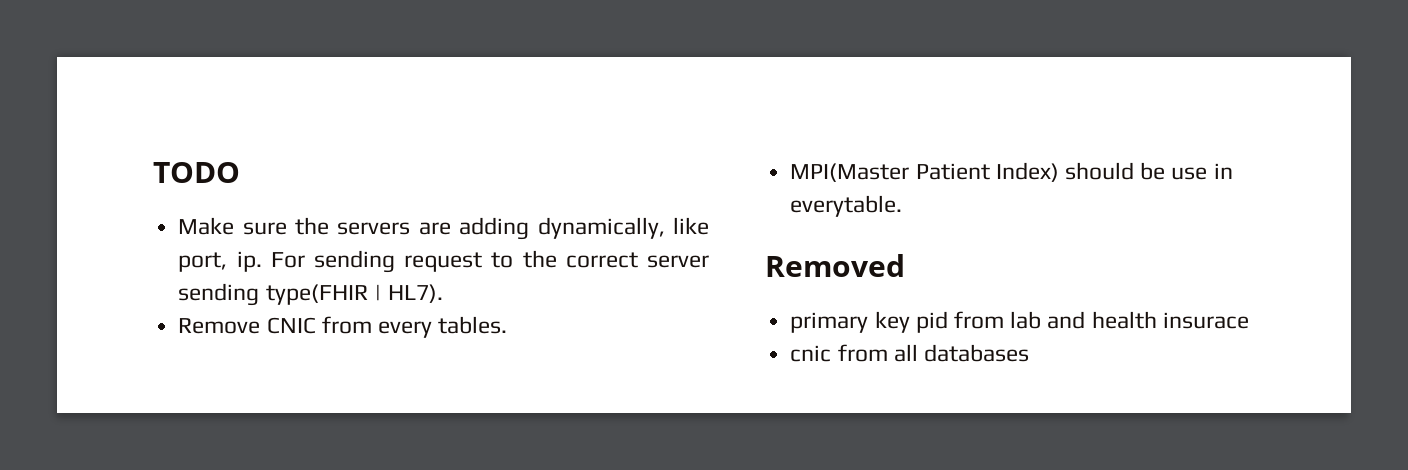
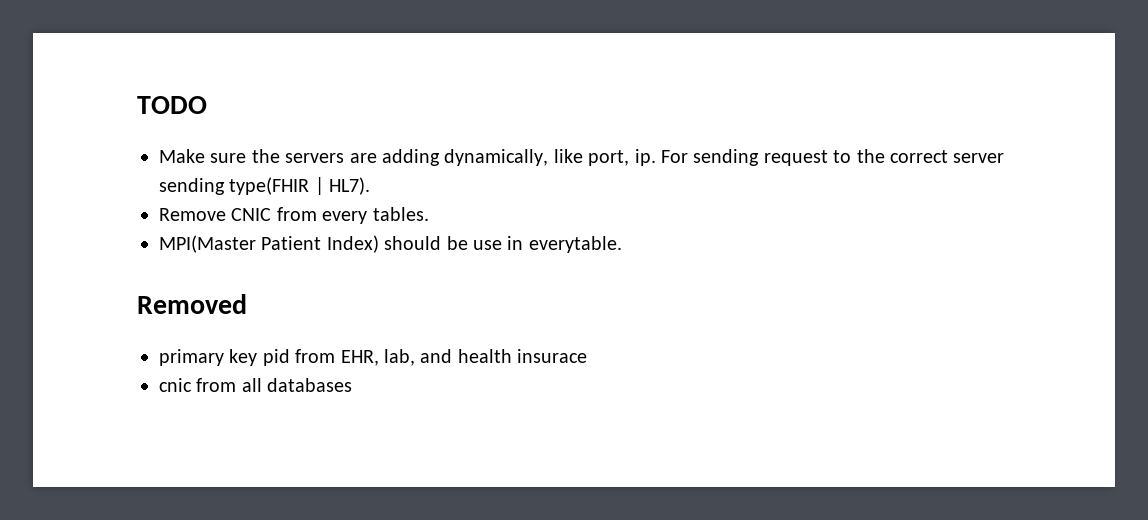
[1010,311,1042,329] lab -> [340,349,415,366] EHR, lab,

